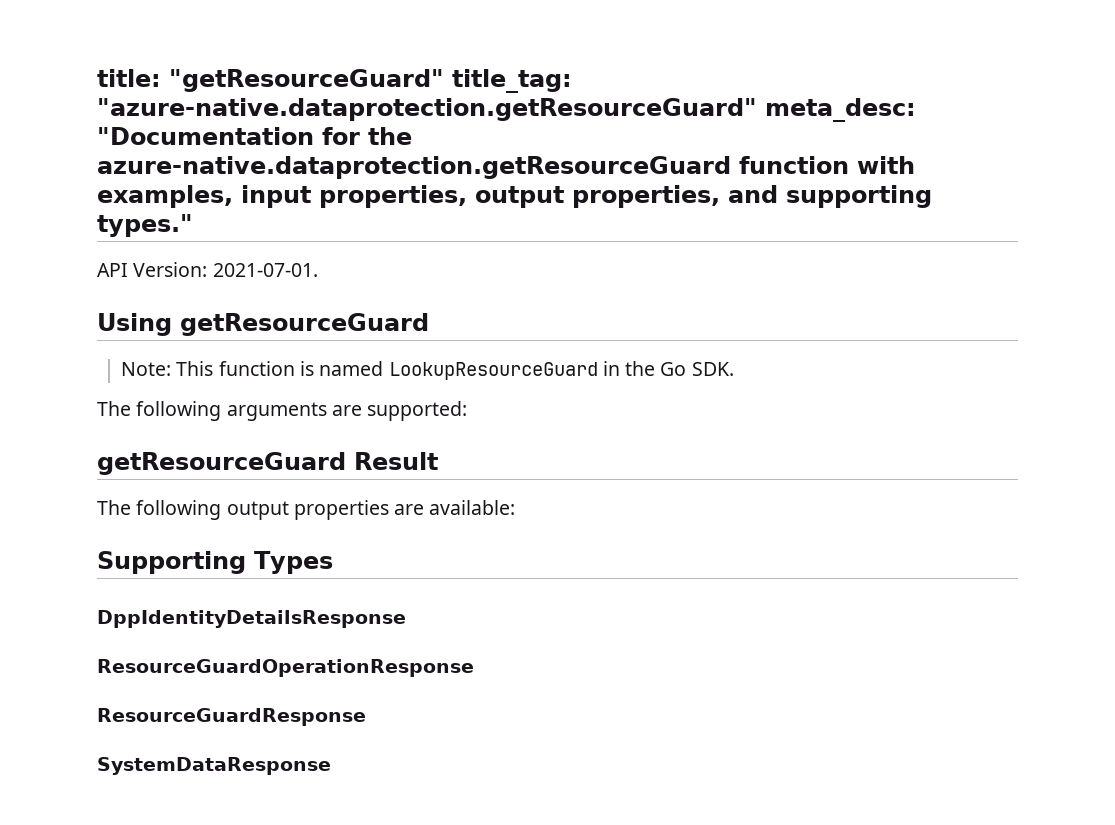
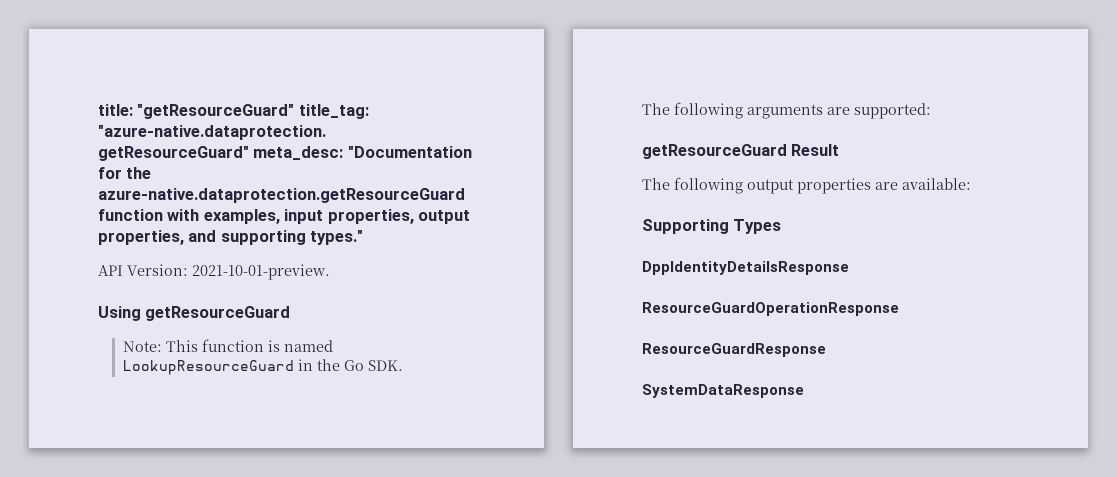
[212,263,318,277] 2021-07-01. -> [192,264,330,280] 2021-10-01-preview.

